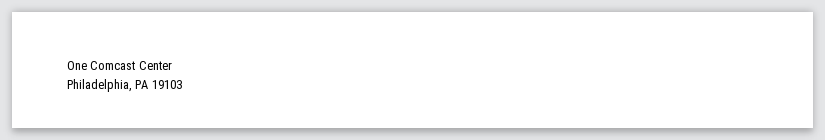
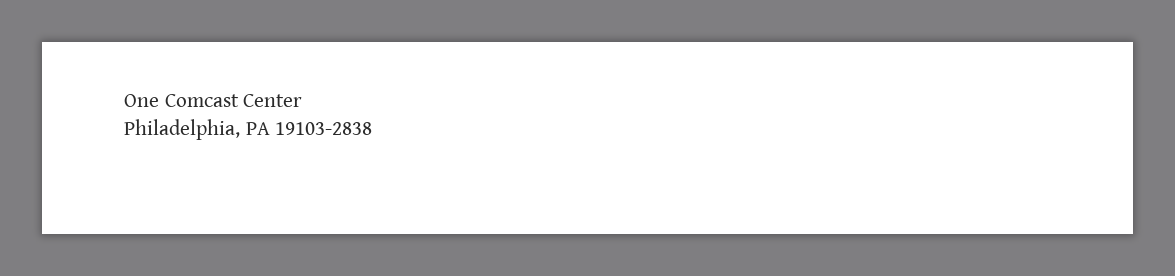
[151,80,182,89] 19103 -> [275,122,373,135] 19103-2838

